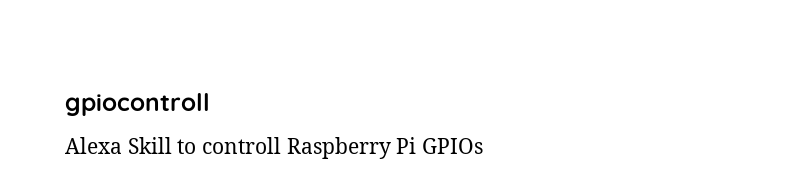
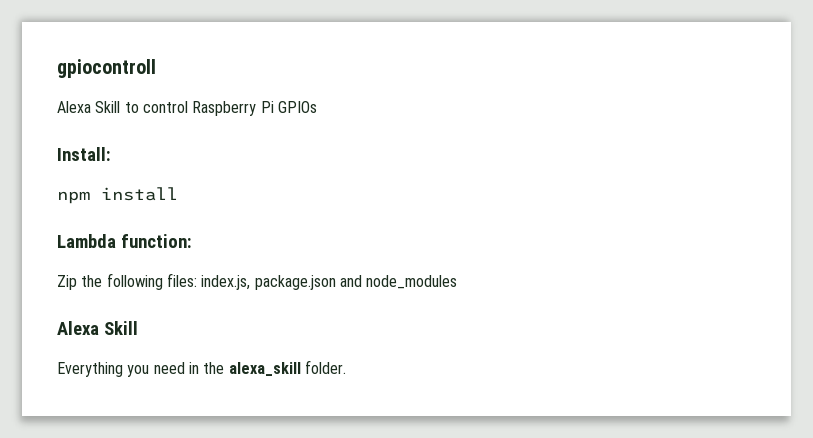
[202,137,282,154] controll -> [142,101,188,113] control
(484, 146) none -> [57,147,111,161] [57,187,178,204] [57,234,192,248] [57,273,458,290] [57,321,138,335] [57,360,346,377] // Install: // npm install // Lambda function: // Zip the following files: index.js, package.json and node_modules // Alexa Skill // Everything you need in the alexa_skill folder.

